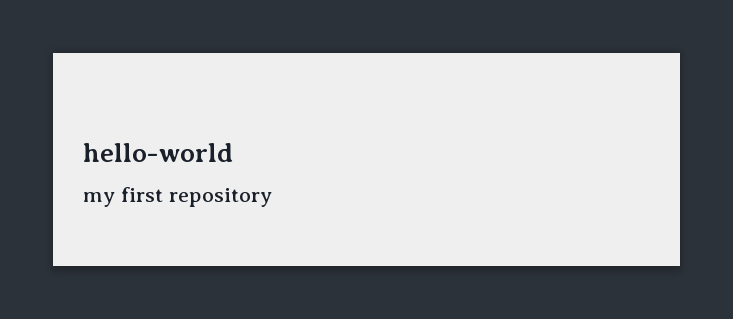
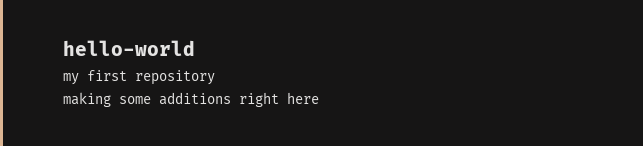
(272, 197) none -> [63,92,319,107] // making some additions right here

